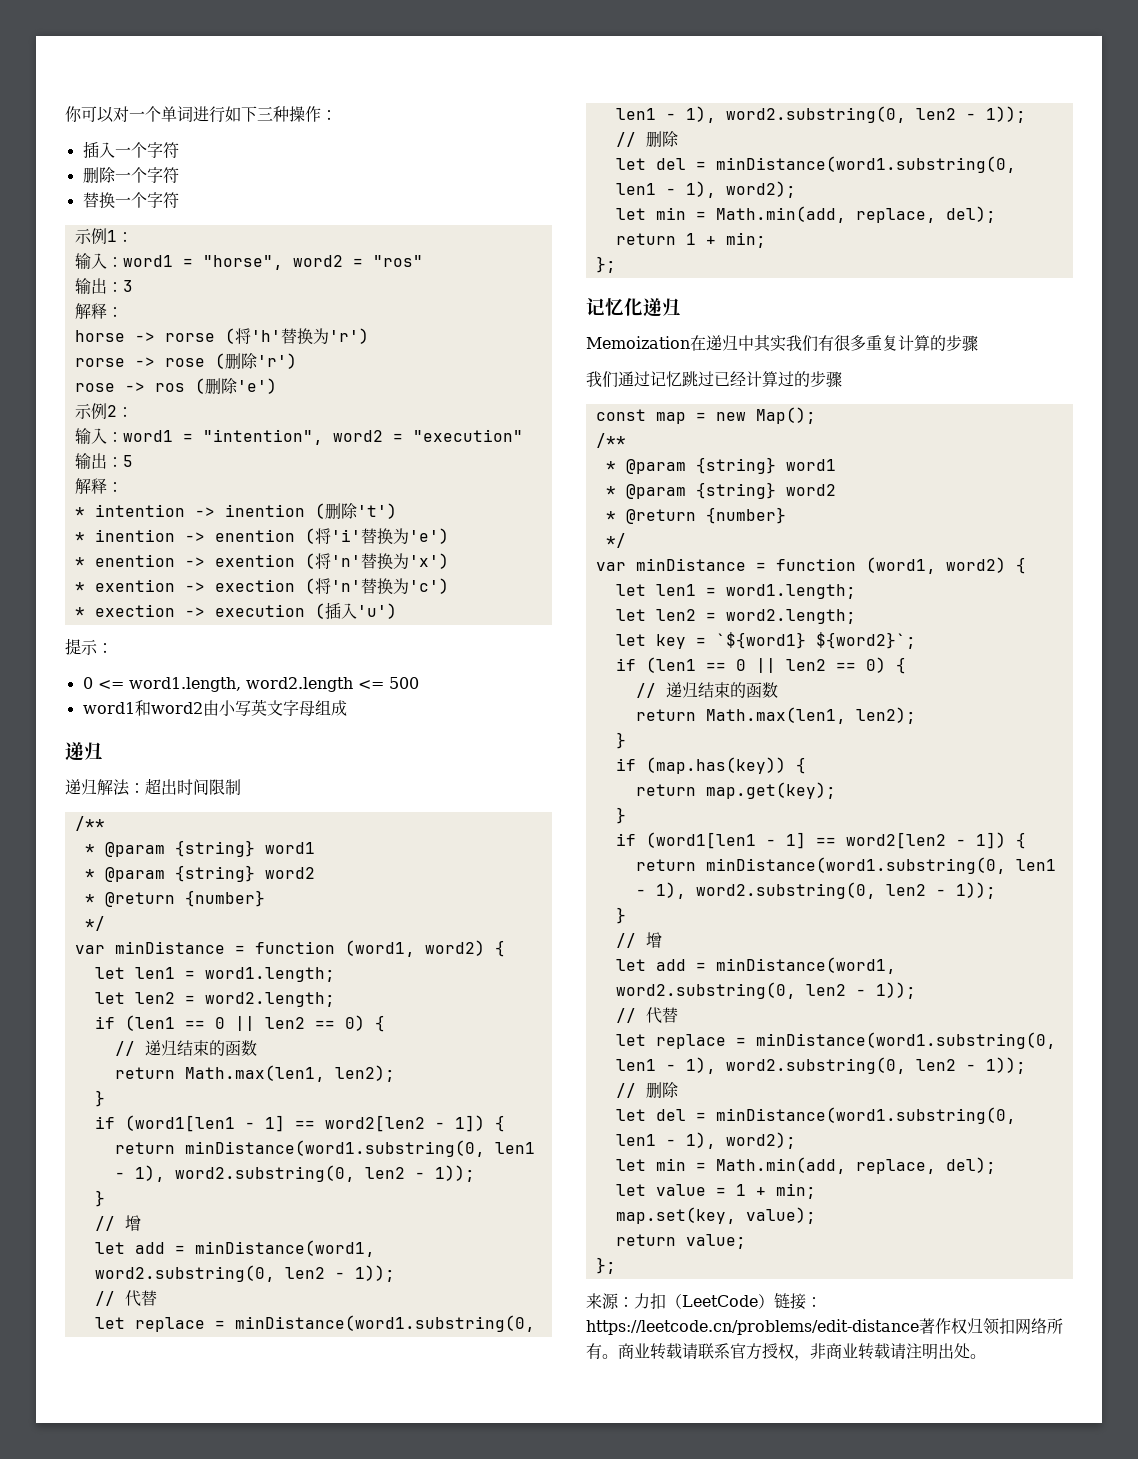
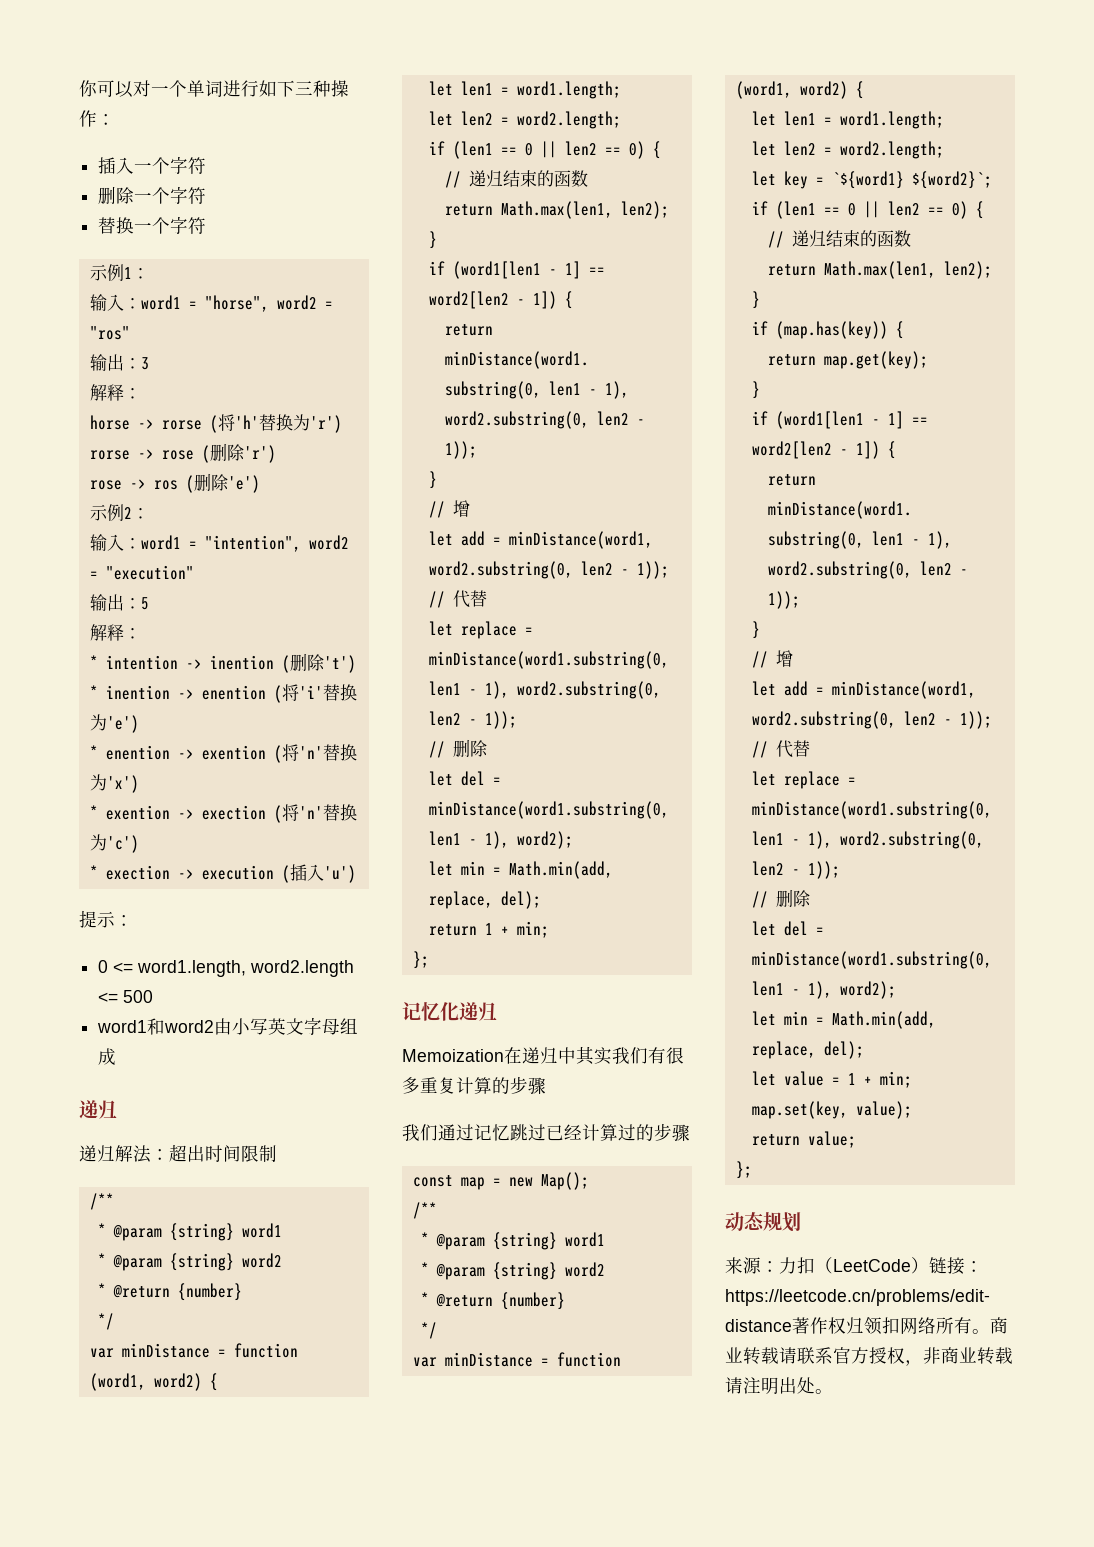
(616, 1265) none -> [725,1212,801,1232] // 动态规划

